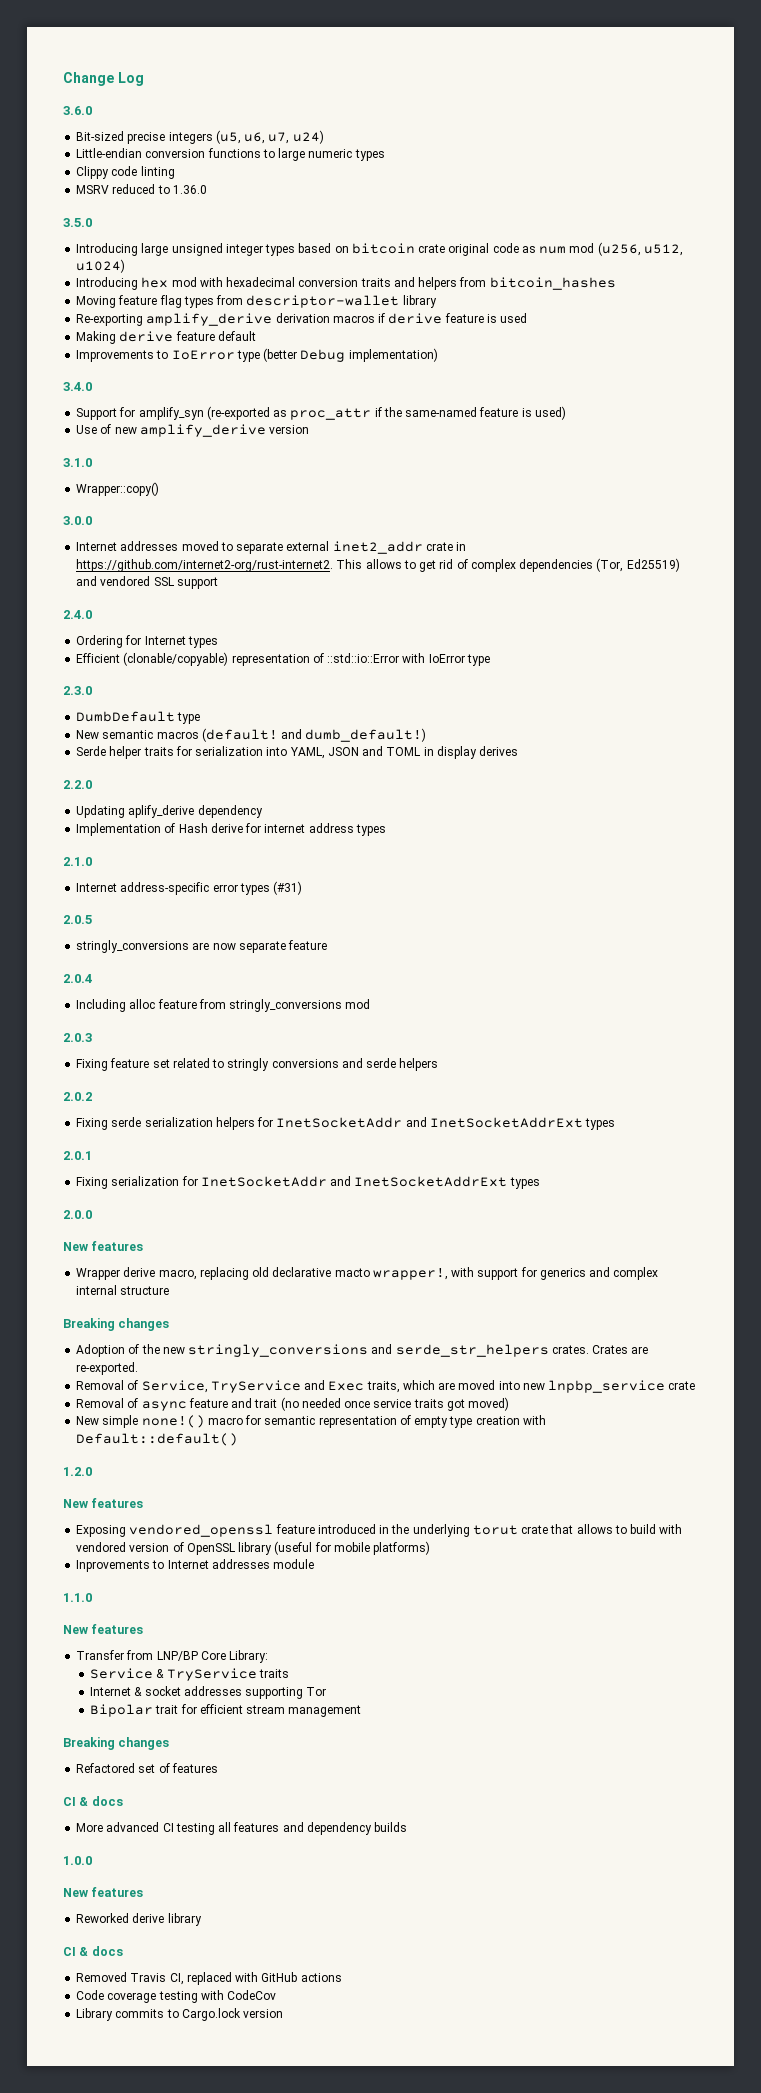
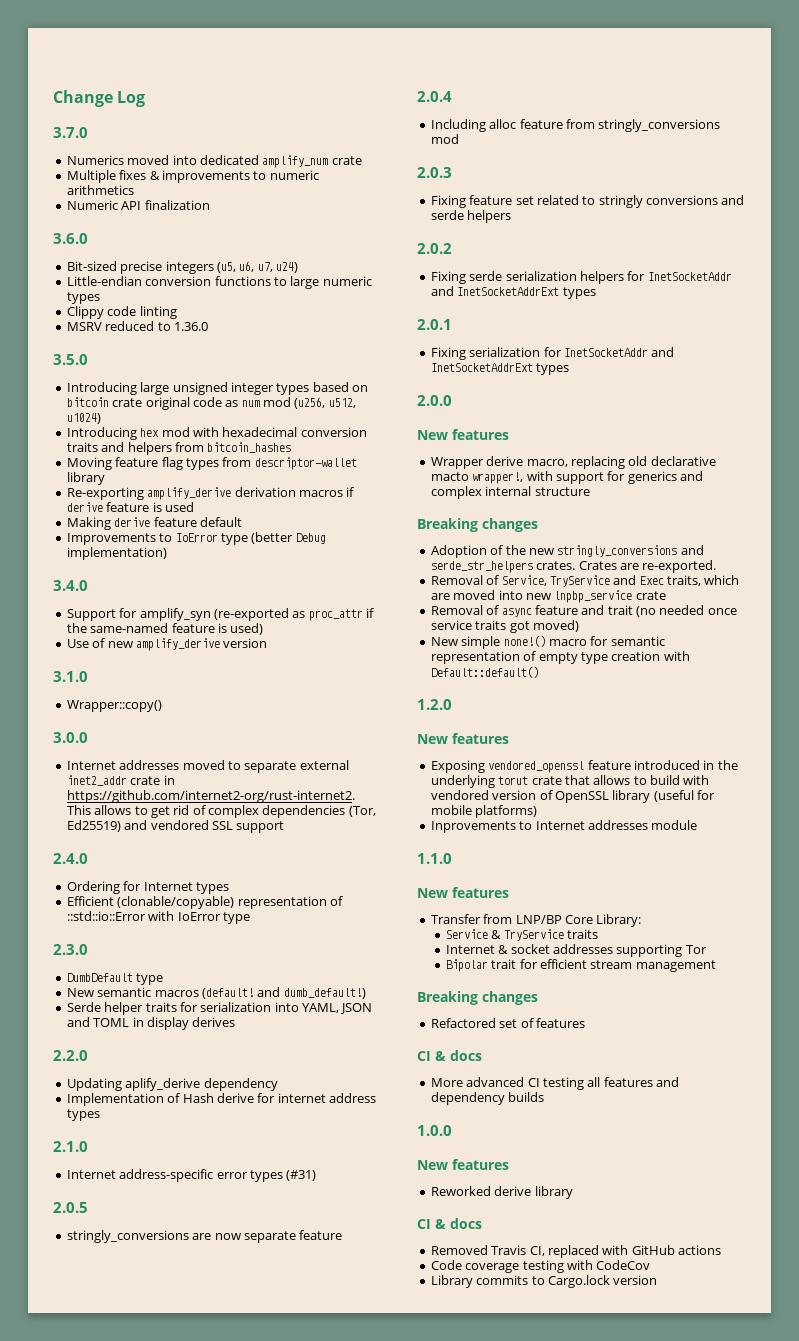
(144, 79) none -> [53,127,88,138] [66,155,362,168] [66,170,319,183] [66,185,134,195] [66,200,210,210] // 3.7.0 // Numerics moved into dedicated amplify_num crate // Multiple fixes & improvements to numeric arithmetics // Numeric API finalization

